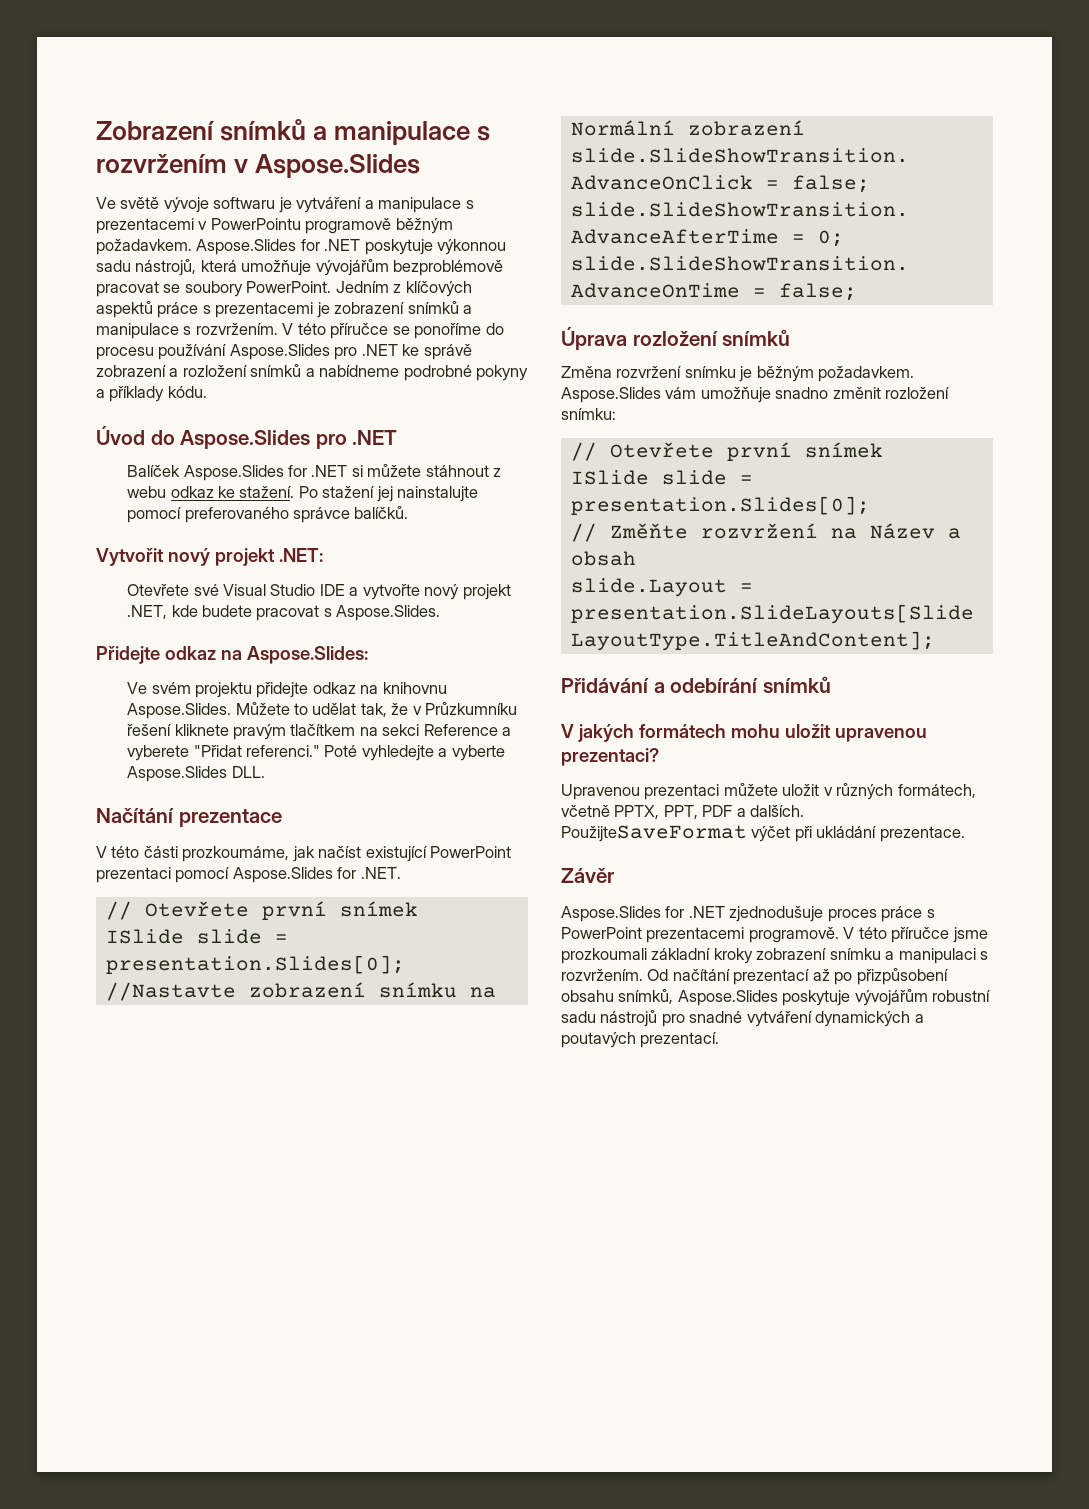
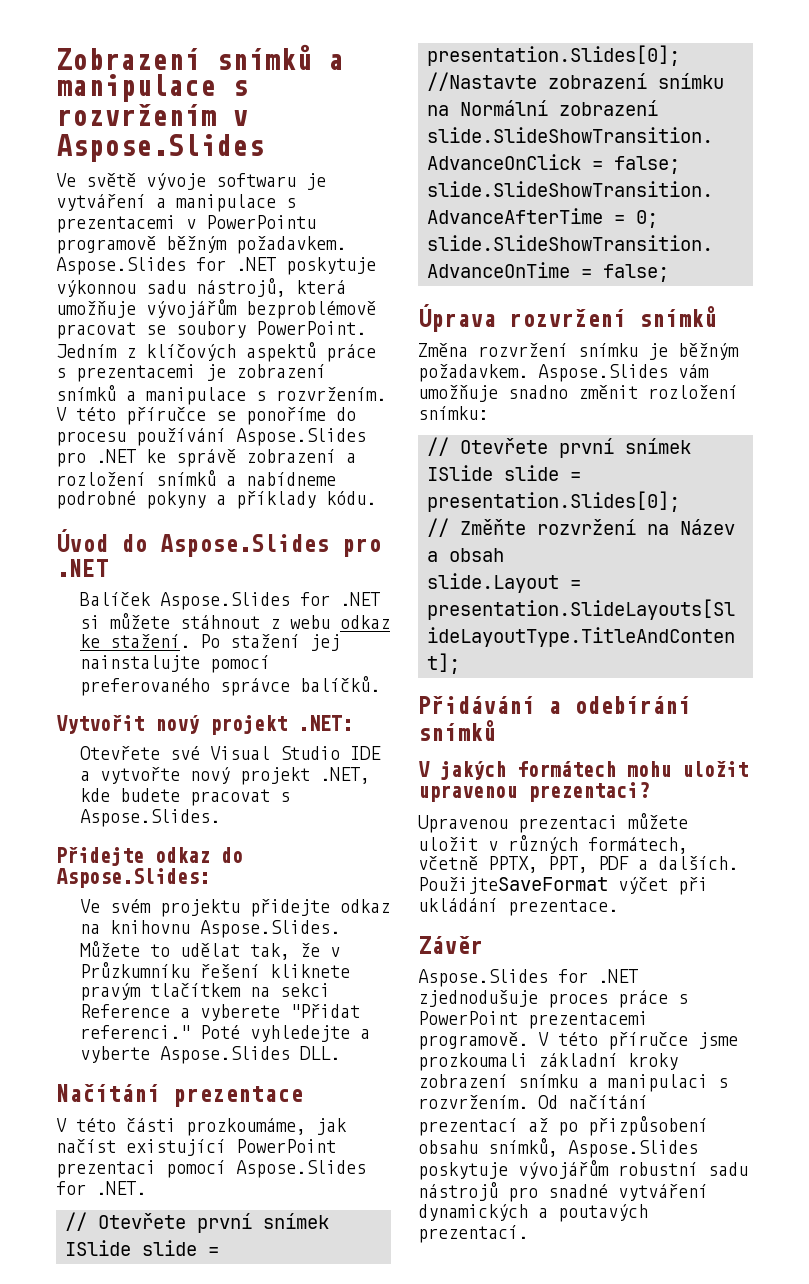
[220,650,242,660] na -> [221,847,243,863] do
[632,331,718,346] rozložení -> [509,309,626,327] rozvržení

